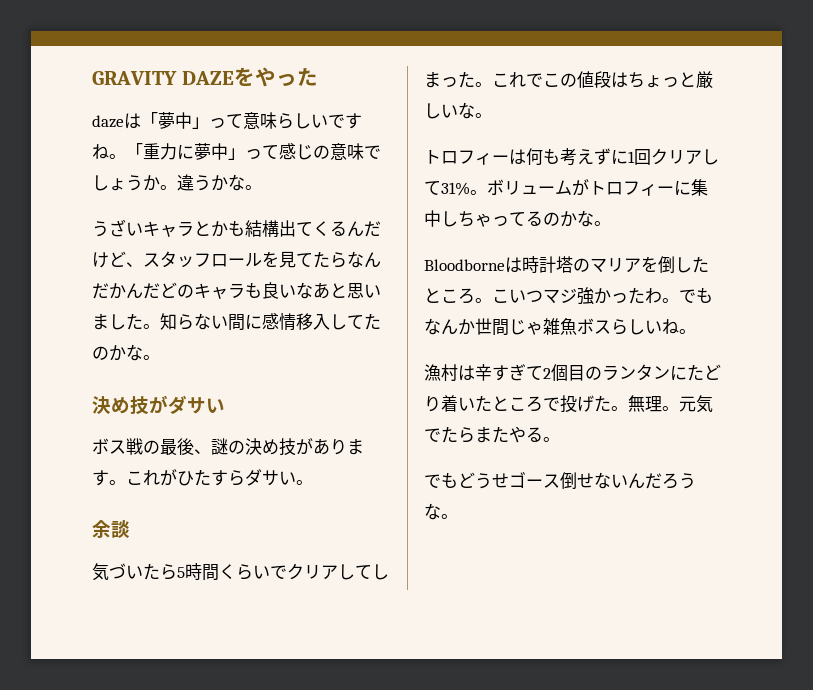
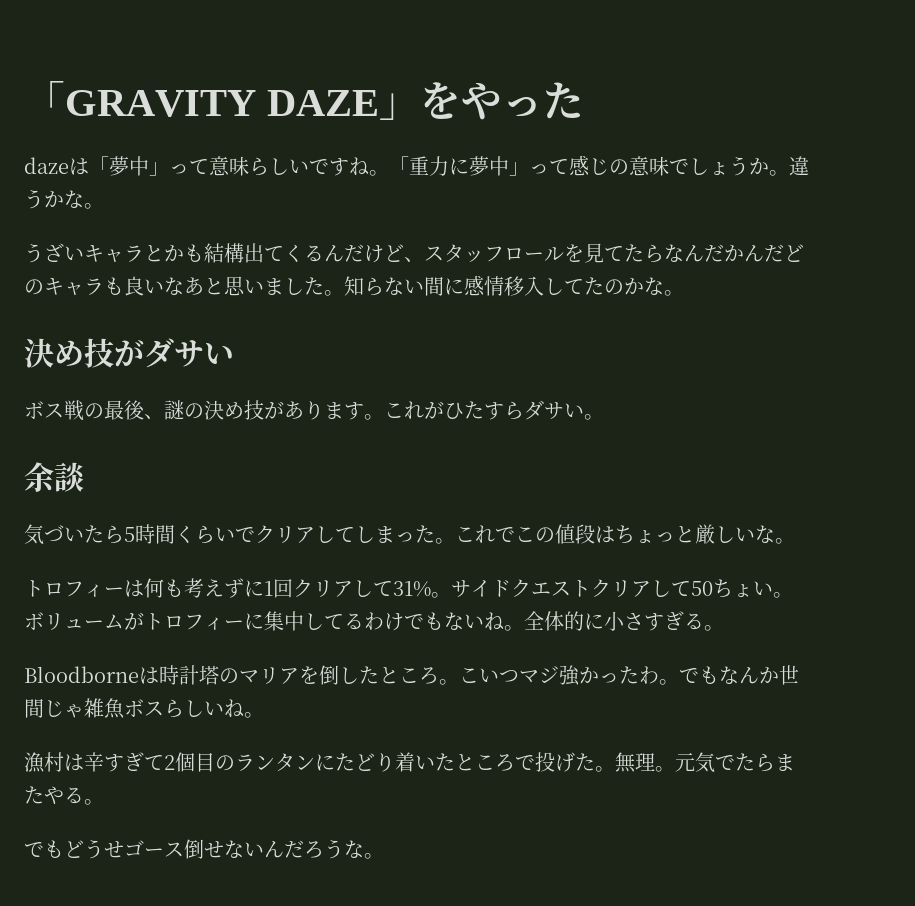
(92, 78) none -> [24,81,65,116] 「
(234, 78) none -> [378,93,420,120] 」
(487, 192) none -> [451,579,793,598] サイドクエストクリアして50ちょい。
[458,210,594,227] ちゃってるのかな -> [324,611,704,631] てるわけでもないね。全体的に小さすぎる

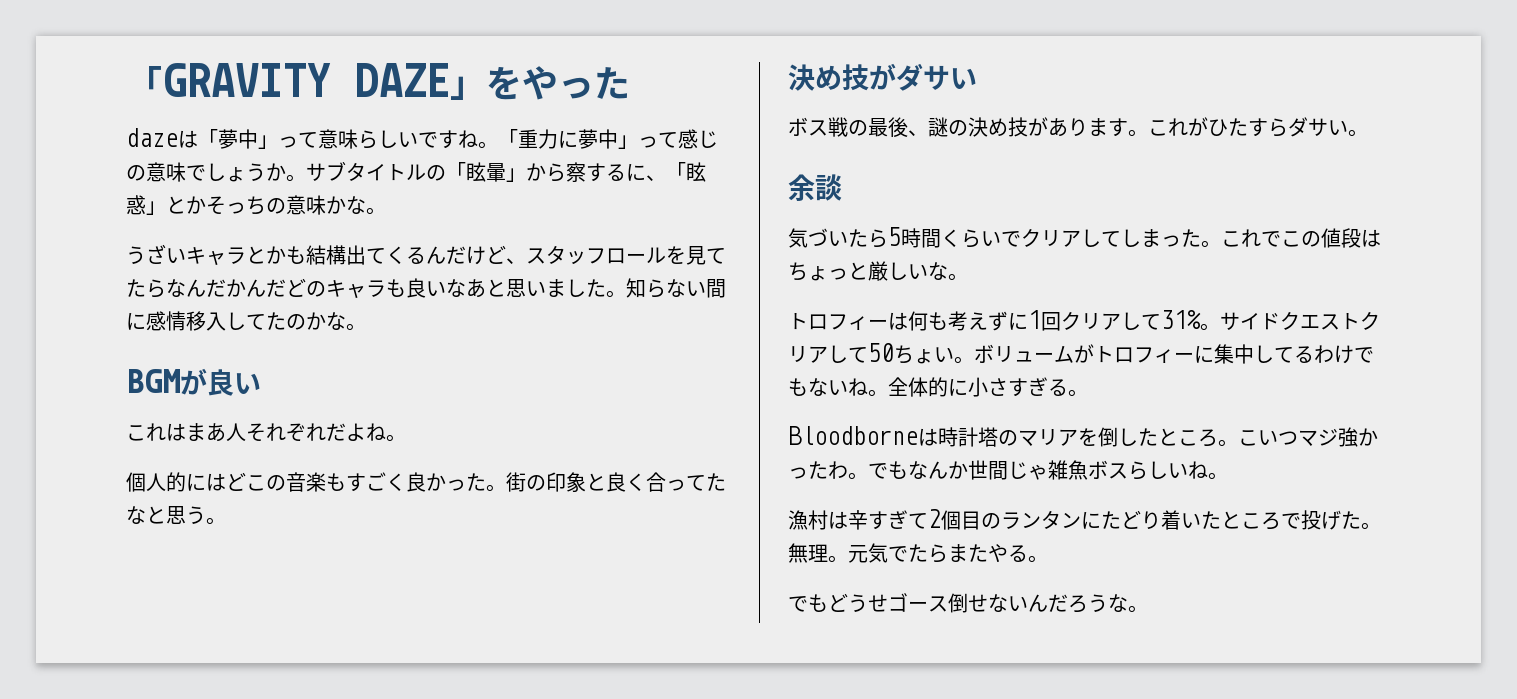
[789,156,809,176] [24,189,44,209] 違う -> [306,161,706,183] [126,195,326,215] サブタイトルの「眩暈」から察するに、「眩惑」とかそっちの意味
(684, 293) none -> [126,368,261,396] [126,423,406,442] [126,472,726,492] [126,506,226,525] // BGMが良い // これはまあ人それぞれだよね。 // 個人的にはどこの音楽もすごく良かった。街の印象と良く合ってたなと思う。

